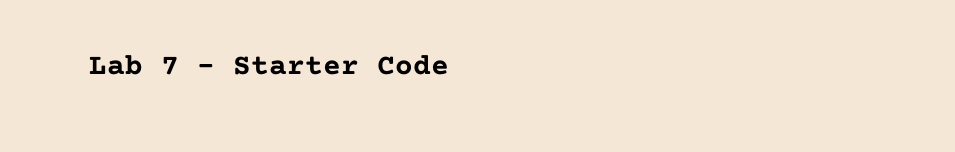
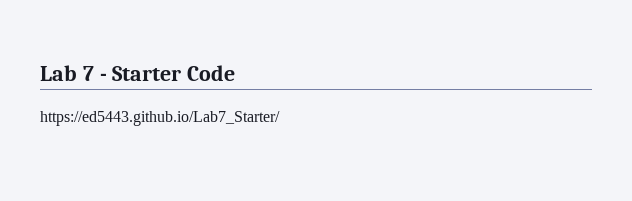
(449, 65) none -> [40,111,280,126] // https://ed5443.github.io/Lab7_Starter/

